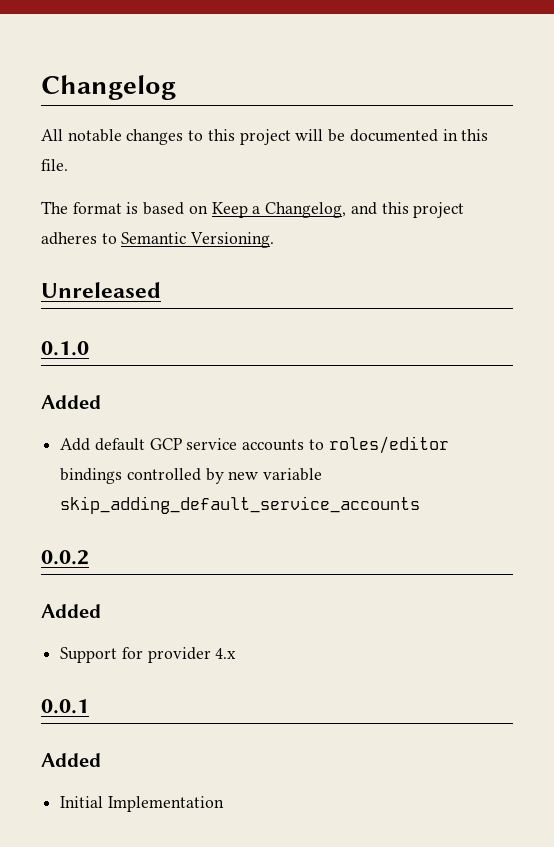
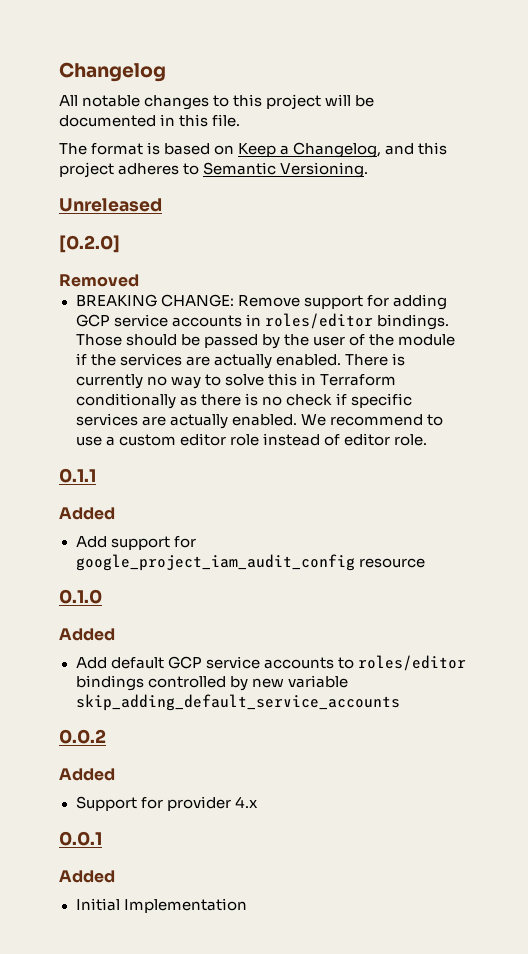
(161, 290) none -> [59,235,120,253] [59,274,139,287] [75,294,447,310] [75,313,449,330] [75,334,455,349] [75,353,405,369] [75,373,396,389] [75,393,412,409] [75,413,443,429] [75,433,427,446] [59,468,96,483] [59,507,115,520] [75,536,196,550] [75,554,425,571] // [0.2.0] // Removed // BREAKING CHANGE: Remove support for adding GCP service accounts in roles/editor bindings. Those should be passed by the user of the module if the services are actually enabled. There is currently no way to solve this in Terraform conditionally as there is no check if specific services are actually enabled. We recommend to use a custom editor role instead of editor role. // 0.1.1 // Added // Add support for google_project_iam_audit_config resource

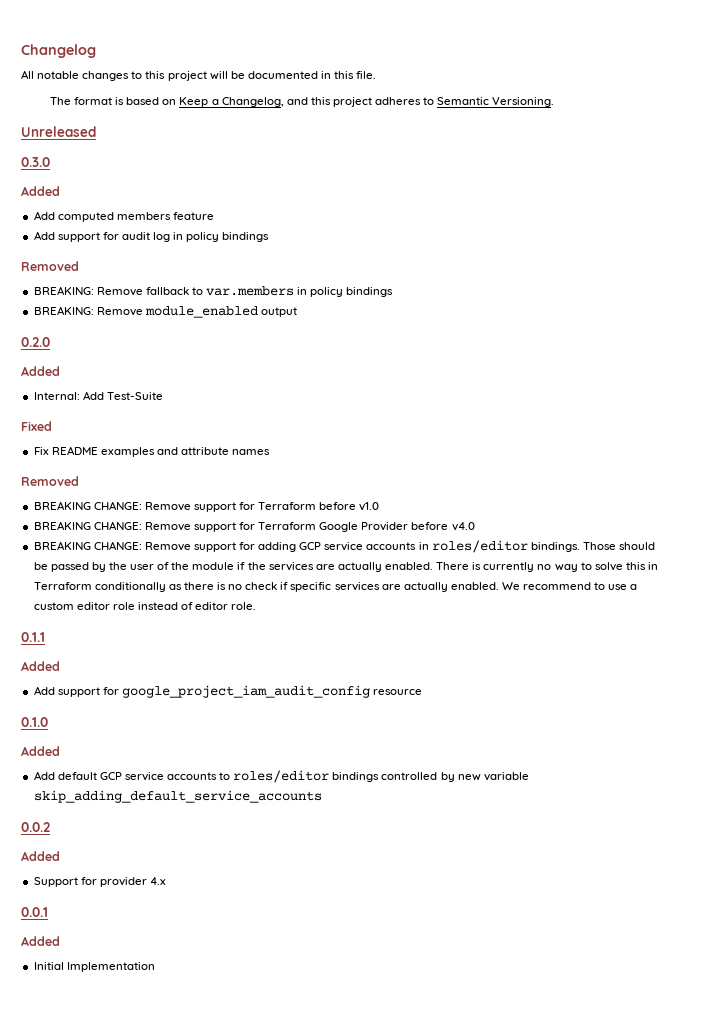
[59,235,120,253] [59,274,139,287] [0.2.0] // Removed -> [21,157,50,167] [21,186,60,196] [33,211,214,222] [33,231,270,242] [21,261,79,271] [33,286,394,297] [33,306,297,318] [21,337,50,347] [21,366,60,376] [33,391,163,400] [21,421,52,431] [33,446,271,457] [21,476,79,486] [33,501,380,512] [33,521,475,532] 0.3.0 // Added // Add computed members feature // Add support for audit log in policy bindings // Removed // BREAKING: Remove fallback to var.members in policy bindings // BREAKING: Remove module_enabled output // 0.2.0 // Added // Internal: Add Test-Suite // Fixed // Fix README examples and attribute names // Removed // BREAKING CHANGE: Remove support for Terraform before v1.0 // BREAKING CHANGE: Remove support for Terraform Google Provider before v4.0

